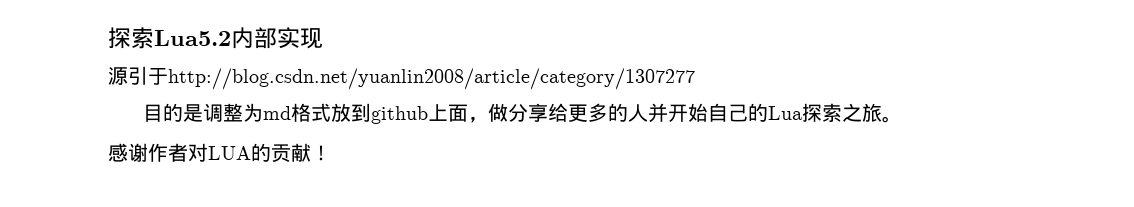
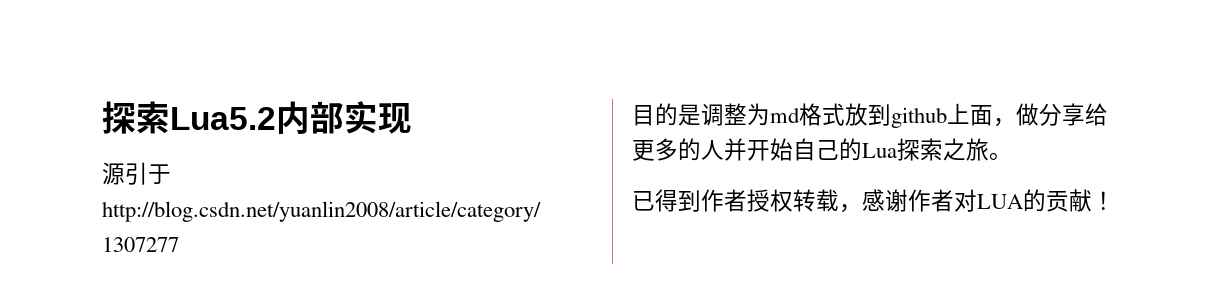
(902, 119) none -> [632,189,862,213] 已得到作者授权转载，

